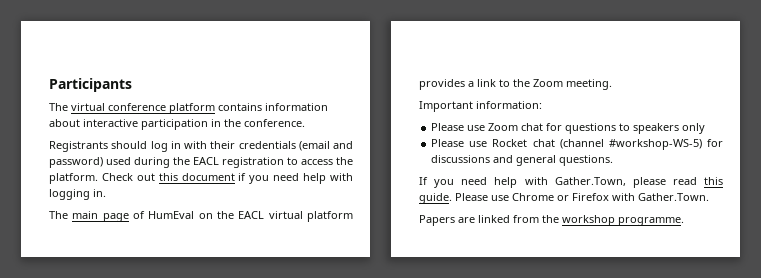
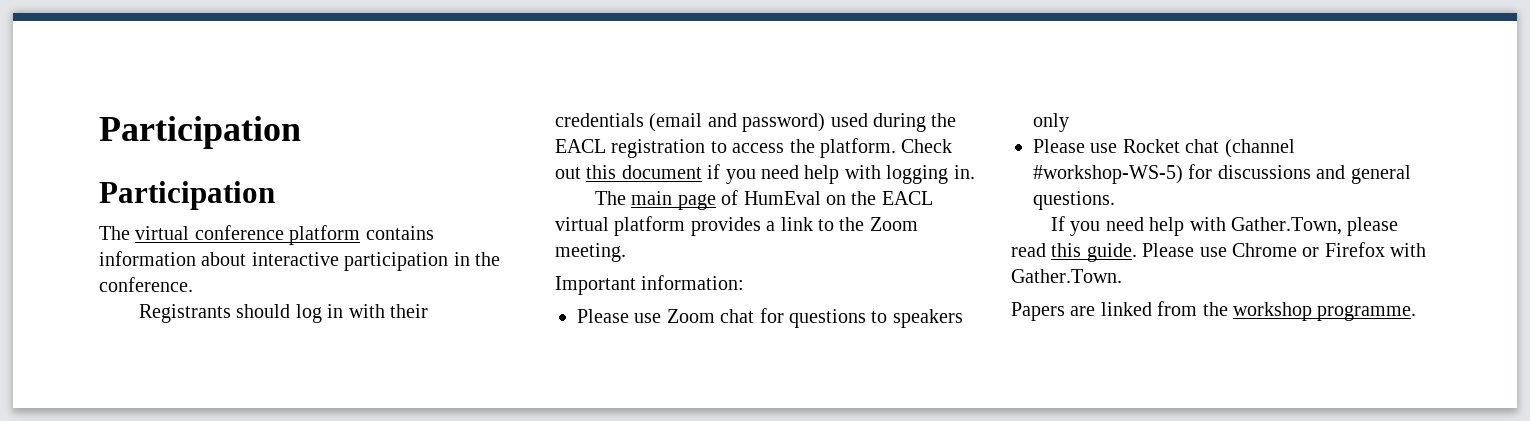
[49,78,132,92] Participants -> [99,116,301,149] [99,181,275,210] Participation // Participation

